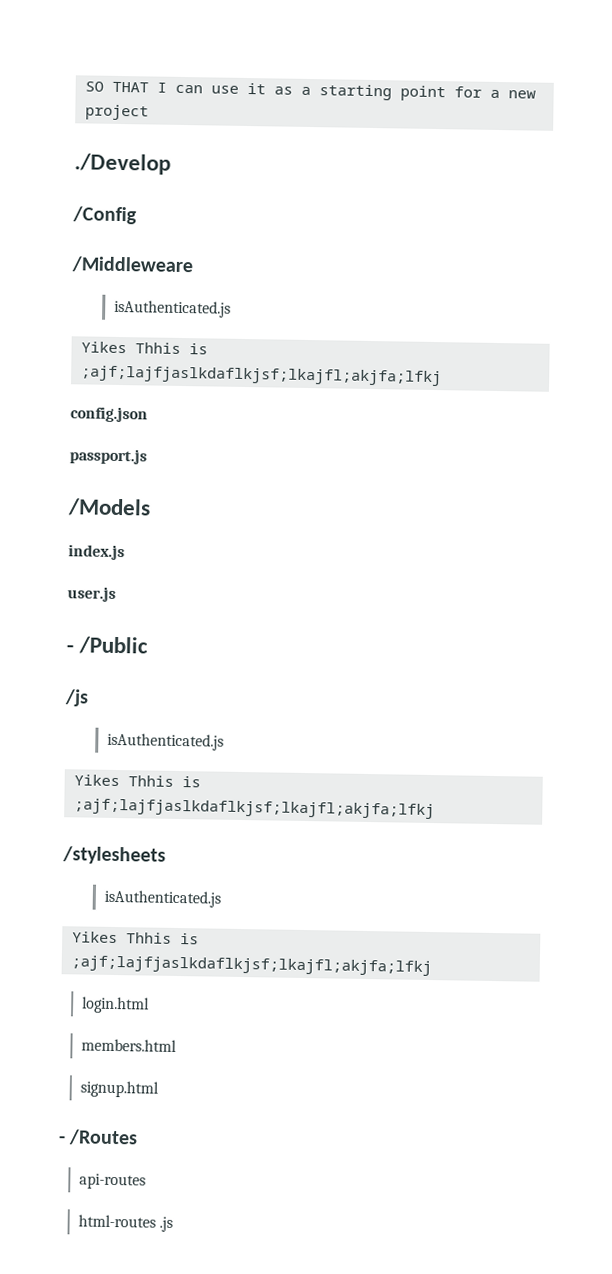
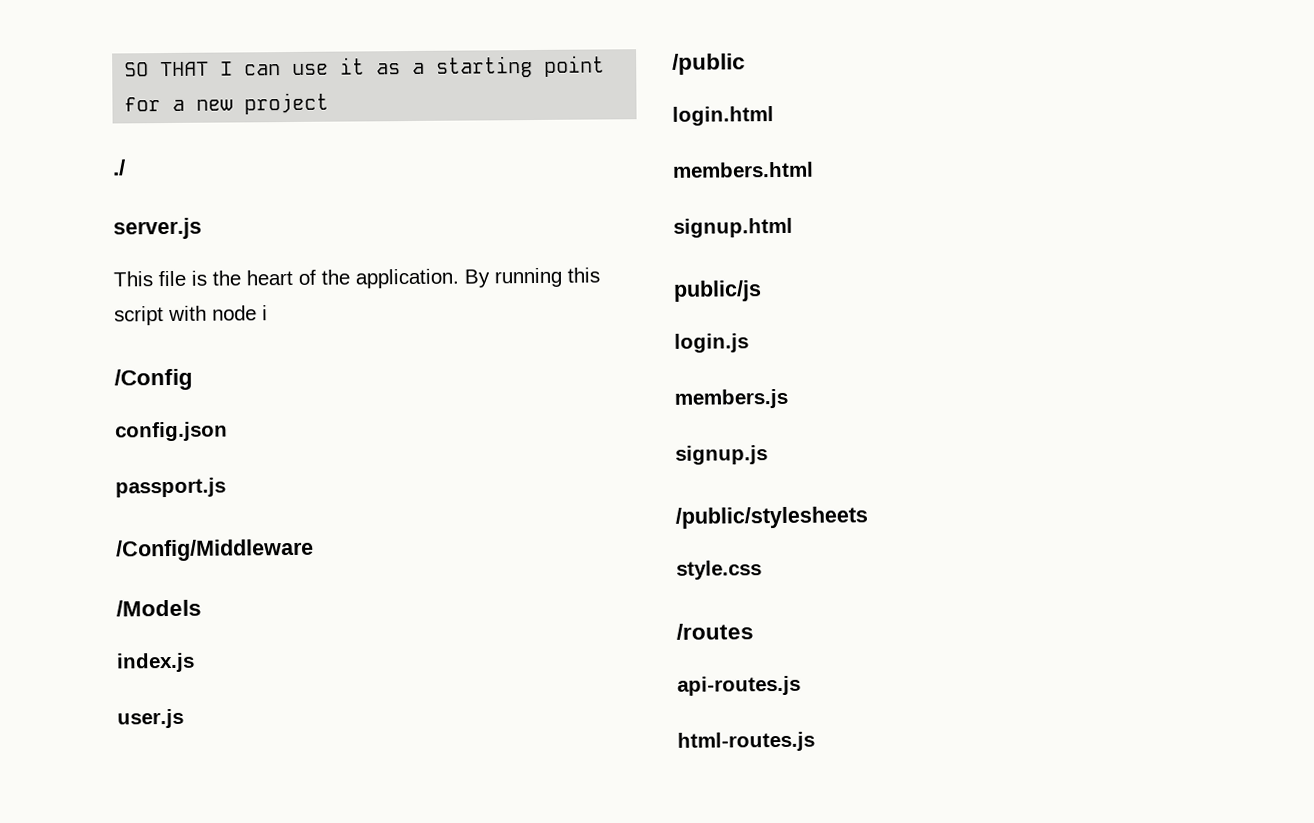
[74,153,171,175] [72,206,137,225] [71,256,194,274] [113,299,231,318] [80,341,208,355] [80,365,442,387] ./Develop // /Config // /Middleweare // isAuthenticated.js // Yikes Thhis is ;ajf;lajfjaslkdaflkjsf;lkajfl;akjfa;lfkj -> [112,159,127,176] [113,217,202,240] [113,267,600,289] [114,305,268,326] [114,368,193,391] ./ // server.js // This file is the heart of the application. By running this script with node i // /Config
(147, 456) none -> [116,538,314,562] // /Config/Middleware
[66,636,149,655] [64,689,89,707] [106,732,224,751] [73,774,201,788] [73,798,435,820] [62,846,166,865] [103,889,221,908] [71,931,199,945] [70,955,432,977] [81,996,150,1014] [80,1038,177,1052] [79,1080,159,1098] [58,1129,139,1146] [78,1173,146,1190] [77,1214,174,1232] - /Public // /js // isAuthenticated.js // Yikes Thhis is ;ajf;lajfjaslkdaflkjsf;lkajfl;akjfa;lfkj // /stylesheets // isAuthenticated.js // Yikes Thhis is ;ajf;lajfjaslkdaflkjsf;lkajfl;akjfa;lfkj // login.html // members.html // signup.html // - /Routes // api-routes // html-routes .js -> [672,53,746,75] [672,106,774,126] [672,161,814,178] [673,217,793,238] [673,280,762,302] [674,333,749,353] [674,388,788,409] [675,445,768,465] [675,506,868,529] [676,560,762,580] [676,623,754,640] [677,675,801,696] [677,731,815,752] /public // login.html // members.html // signup.html // public/js // login.js // members.js // signup.js // /public/stylesheets // style.css // /routes // api-routes.js // html-routes.js

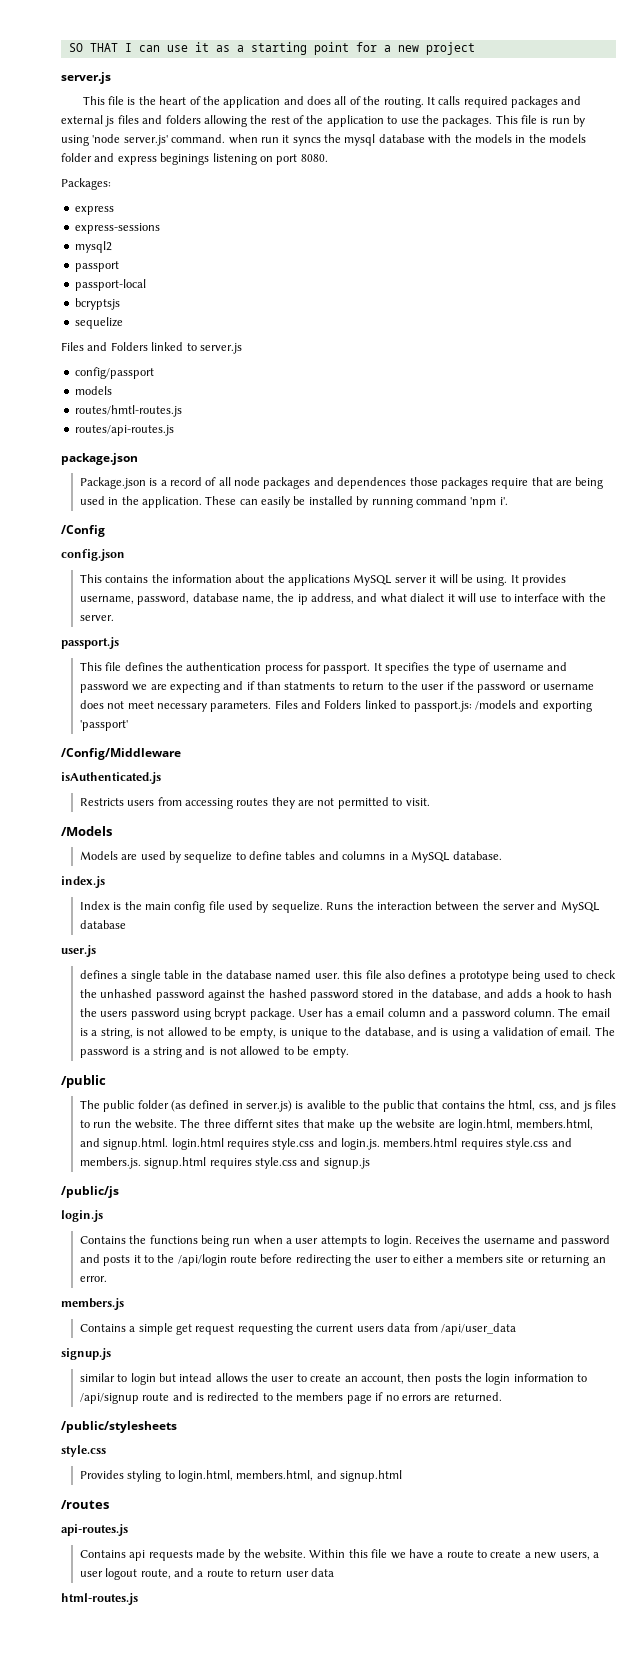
[112,159,127,176] // ./ -> (475, 48) none
[355,267,600,289] [114,305,268,326] [114,368,193,391] [115,421,228,442] [115,477,226,498] [116,538,314,562] [116,599,202,617] [116,652,195,673] [117,708,184,729] [672,53,746,75] [672,106,774,126] [672,161,814,178] [673,217,793,238] [673,280,762,302] [674,333,749,353] [674,388,788,409] [675,445,768,465] [675,506,868,529] [676,560,762,580] [676,623,754,640] [677,675,801,696] application. By running this script with node i // /Config // config.json // passport.js // /Config/Middleware // /Models // index.js // user.js // /public // login.html // members.html // signup.html // public/js // login.js // members.js // signup.js // /public/stylesheets // style.css // /routes // api-routes.js -> [223,96,582,108] [61,115,586,127] [61,134,586,146] [61,153,328,165] [61,178,111,190] [74,206,114,215] [74,223,160,234] [74,241,112,253] [74,261,119,272] [74,279,146,291] [74,298,120,310] [74,317,123,329] [61,342,242,354] [74,367,154,379] [74,386,112,395] [74,405,182,417] [74,425,174,436] [61,453,138,465] [79,477,604,489] [79,496,508,508] [61,525,105,537] [61,549,125,561] [79,574,567,586] [79,593,606,605] [79,615,114,621] [61,637,119,649] [79,662,568,674] [79,681,595,693] [79,700,592,712] [79,720,128,731] [61,748,181,760] [61,772,161,784] [79,797,430,809] [61,826,112,836] [79,851,502,863] [61,876,105,888] [79,901,600,913] [79,920,126,929] [61,945,96,957] [79,970,616,982] [79,989,612,1001] [79,1008,610,1020] [79,1027,615,1039] [79,1046,349,1058] [61,1075,106,1088] [79,1100,616,1112] [79,1119,594,1131] [79,1138,572,1150] [79,1157,370,1169] [61,1186,119,1198] [61,1210,103,1222] [79,1235,611,1247] [79,1254,606,1266] [79,1276,107,1282] [61,1298,124,1310] [79,1323,516,1335] [61,1348,111,1360] [79,1373,588,1385] [79,1392,502,1404] [61,1421,177,1433] [61,1445,106,1457] [79,1470,403,1482] [61,1500,109,1509] [61,1524,128,1536] [79,1549,599,1561] [79,1568,335,1580] application and does all of the routing. It calls required packages and external js files and folders allowing the rest of the application to use the packages. This file is run by using 'node server.js' command. when run it syncs the mysql database with the models in the models folder and express beginings listening on port 8080. // Packages: // express // express-sessions // mysql2 // passport // passport-local // bcryptsjs // sequelize // Files and Folders linked to server.js // config/passport // models // routes/hmtl-routes.js // routes/api-routes.js // package.json // Package.json is a record of all node packages and dependences those packages require that are being used in the application. These can easily be installed by running command 'npm i'. // /Config // config.json // This contains the information about the applications MySQL server it will be using. It provides username, password, database name, the ip address, and what dialect it will use to interface with the server. // passport.js // This file defines the authentication process for passport. It specifies the type of username and password we are expecting and if than statments to return to the user if the password or username does not meet necessary parameters. Files and Folders linked to passport.js: /models and exporting 'passport' // /Config/Middleware // isAuthenticated.js // Restricts users from accessing routes they are not permitted to visit. // /Models // Models are used by sequelize to define tables and columns in a MySQL database. // index.js // Index is the main config file used by sequelize. Runs the interaction between the server and MySQL database // user.js // defines a single table in the database named user. this file also defines a prototype being used to check the unhashed password against the hashed password stored in the database, and adds a hook to hash the users password using bcrypt package. User has a email column and a password column. The email is a string, is not allowed to be empty, is unique to the database, and is using a validation of email. The password is a string and is not allowed to be empty. // /public // The public folder (as defined in server.js) is avalible to the public that contains the html, css, and js files to run the website. The three differnt sites that make up the website are login.html, members.html, and signup.html. login.html requires style.css and login.js. members.html requires style.css and members.js. signup.html requires style.css and signup.js // /public/js // login.js // Contains the functions being run when a user attempts to login. Receives the username and password and posts it to the /api/login route before redirecting the user to either a members site or returning an error. // members.js // Contains a simple get request requesting the current users data from /api/user_data // signup.js // similar to login but intead allows the user to create an account, then posts the login information to /api/signup route and is redirected to the members page if no errors are returned. // /public/stylesheets // style.css // Provides styling to login.html, members.html, and signup.html // /routes // api-routes.js // Contains api requests made by the website. Within this file we have a route to create a new users, a user logout route, and a route to return user data

